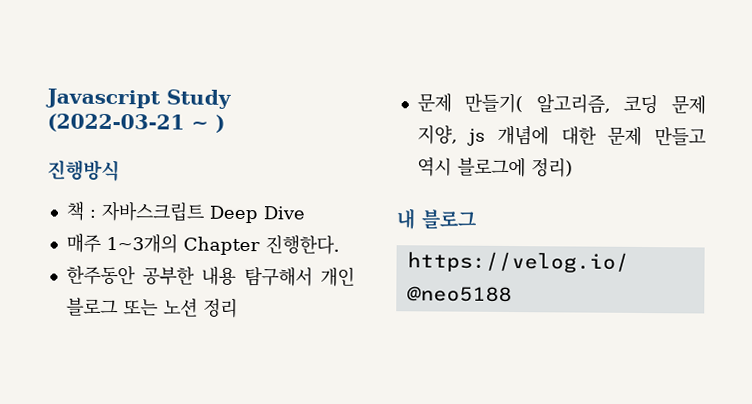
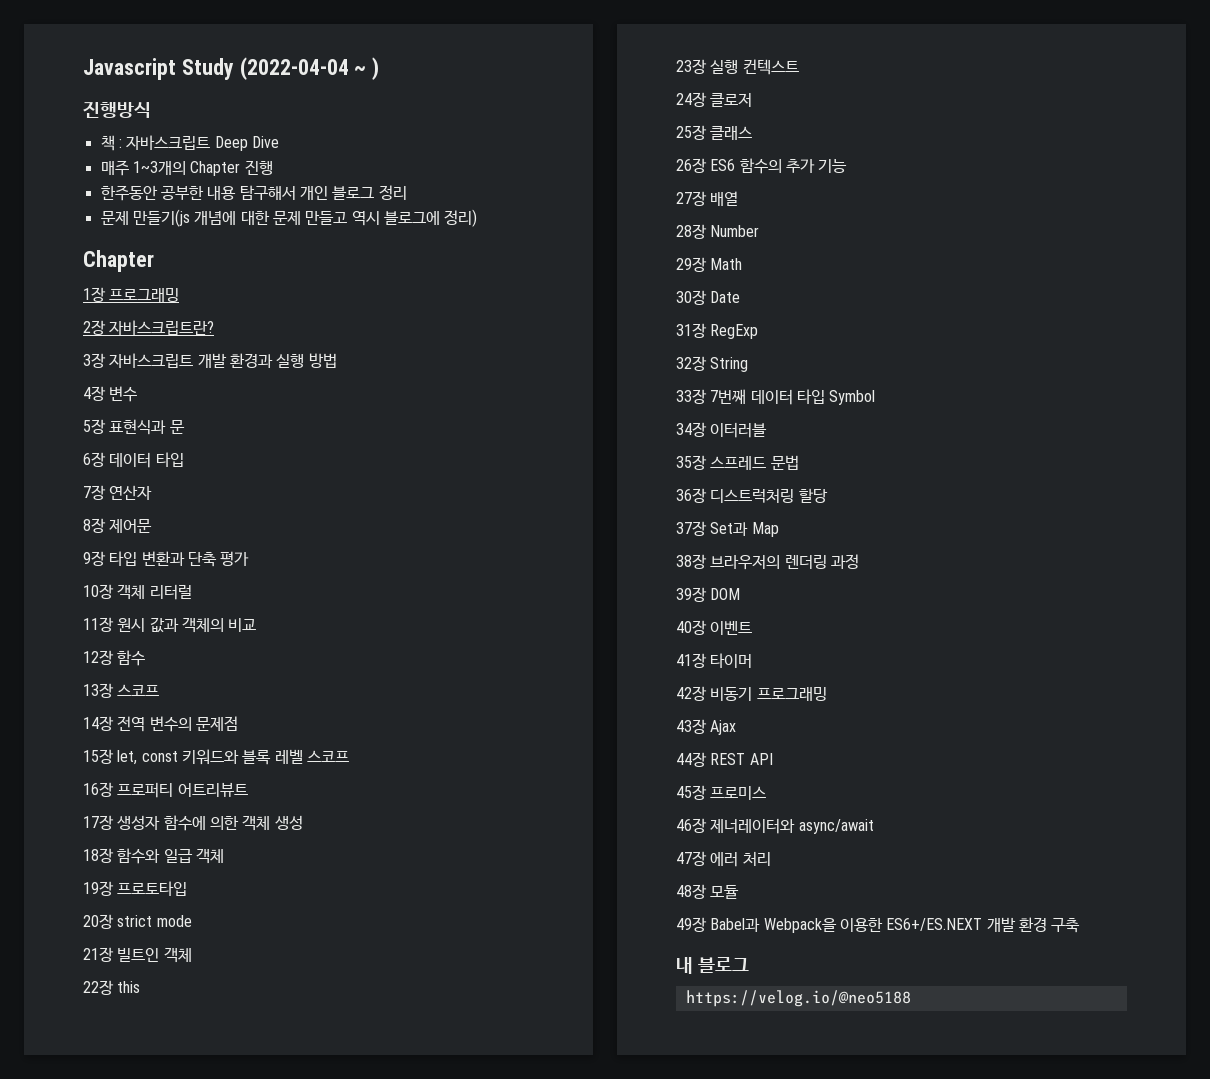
[47,113,185,133] (2022-03-21 -> [239,57,349,80] (2022-04-04
[264,234,340,255] 진행한다. -> [244,160,273,175] 진행
[122,298,198,317] 또는 노션 -> (375, 193) none
[464,93,706,115] [416,124,486,146] 만들기( 알고리즘, 코딩 문제 지양, js -> [132,209,190,227] 만들기(js
(573, 168) none -> [83,250,154,272] [83,287,180,302] [83,320,215,335] [83,353,337,368] [83,386,138,402] [83,419,185,435] [83,452,184,468] [83,485,153,500] [83,518,153,533] [83,551,250,567] [83,584,192,600] [83,617,257,633] [83,650,146,666] [83,683,160,698] [83,716,238,732] [83,749,349,765] [83,782,248,798] [83,815,303,831] [83,848,224,864] [83,881,188,896] [83,914,192,929] [83,947,192,963] [83,980,141,995] [676,59,799,75] [676,92,753,107] [676,125,753,140] [676,158,848,174] [676,191,739,206] [676,224,760,239] [676,257,743,272] [676,290,741,305] [676,323,759,339] [676,356,749,372] [676,389,876,405] [676,422,768,438] [676,455,799,470] [676,488,828,503] [676,521,779,537] [676,554,859,570] [676,587,741,602] [676,620,753,635] [676,653,753,668] [676,686,827,701] [676,719,737,735] [676,752,773,767] [676,785,767,800] [676,818,874,834] [676,851,771,867] [676,884,740,899] [676,917,1081,933] // Chapter // 1장 프로그래밍 // 2장 자바스크립트란? // 3장 자바스크립트 개발 환경과 실행 방법 // 4장 변수 // 5장 표현식과 문 // 6장 데이터 타입 // 7장 연산자 // 8장 제어문 // 9장 타입 변환과 단축 평가 // 10장 객체 리터럴 // 11장 원시 값과 객체의 비교 // 12장 함수 // 13장 스코프 // 14장 전역 변수의 문제점 // 15장 let, const 키워드와 블록 레벨 스코프 // 16장 프로퍼티 어트리뷰트 // 17장 생성자 함수에 의한 객체 생성 // 18장 함수와 일급 객체 // 19장 프로토타입 // 20장 strict mode // 21장 빌트인 객체 // 22장 this // 23장 실행 컨텍스트 // 24장 클로저 // 25장 클래스 // 26장 ES6 함수의 추가 기능 // 27장 배열 // 28장 Number // 29장 Math // 30장 Date // 31장 RegExp // 32장 String // 33장 7번째 데이터 타입 Symbol // 34장 이터러블 // 35장 스프레드 문법 // 36장 디스트럭처링 할당 // 37장 Set과 Map // 38장 브라우저의 렌더링 과정 // 39장 DOM // 40장 이벤트 // 41장 타이머 // 42장 비동기 프로그래밍 // 43장 Ajax // 44장 REST API // 45장 프로미스 // 46장 제너레이터와 async/await // 47장 에러 처리 // 48장 모듈 // 49장 Babel과 Webpack을 이용한 ES6+/ES.NEXT 개발 환경 구축

